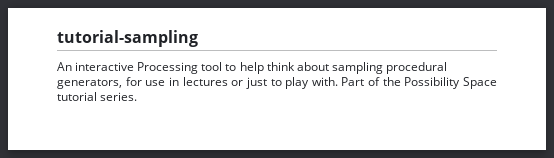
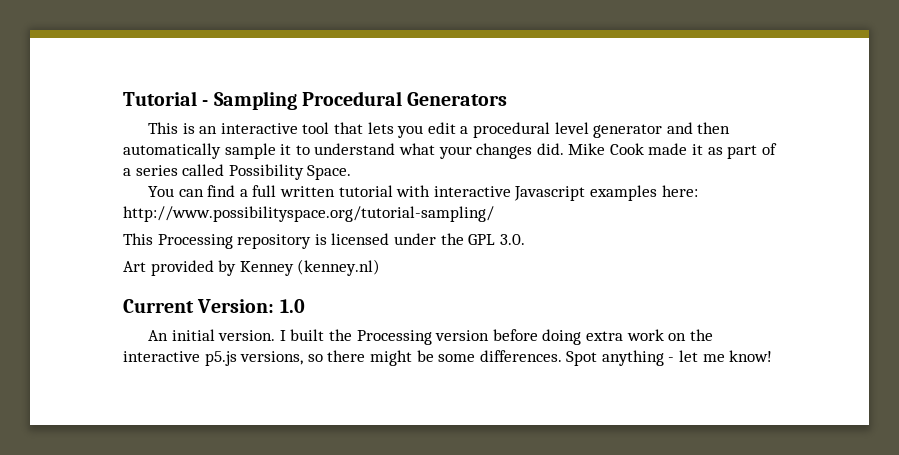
[57,30,198,47] [57,62,447,74] [57,77,498,89] [57,92,138,101] tutorial-sampling // An interactive Processing tool to help think about sampling procedural generators, for use in lectures or just to play with. Part of the Possibility Space tutorial series. -> [123,91,508,110] [148,122,731,138] [123,143,777,159] [123,164,352,180] [148,185,698,201] [123,206,494,222] [123,233,525,249] [123,259,381,276] [123,299,305,313] [148,329,713,345] [123,350,773,366] Tutorial - Sampling Procedural Generators // This is an interactive tool that lets you edit a procedural level generator and then automatically sample it to understand what your changes did. Mike Cook made it as part of a series called Possibility Space. // You can find a full written tutorial with interactive Javascript examples here: http://www.possibilityspace.org/tutorial-sampling/ // This Processing repository is licensed under the GPL 3.0. // Art provided by Kenney (kenney.nl) // Current Version: 1.0 // An initial version. I built the Processing version before doing extra work on the interactive p5.js versions, so there might be some differences. Spot anything - let me know!

